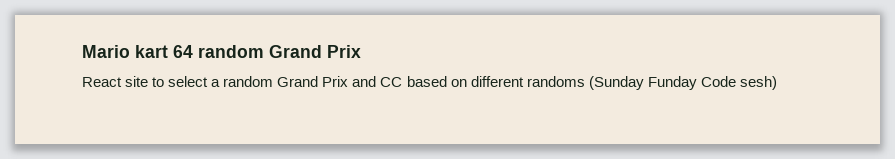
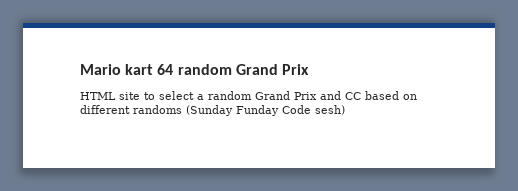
[82,77,122,87] React -> [80,92,116,100] HTML

